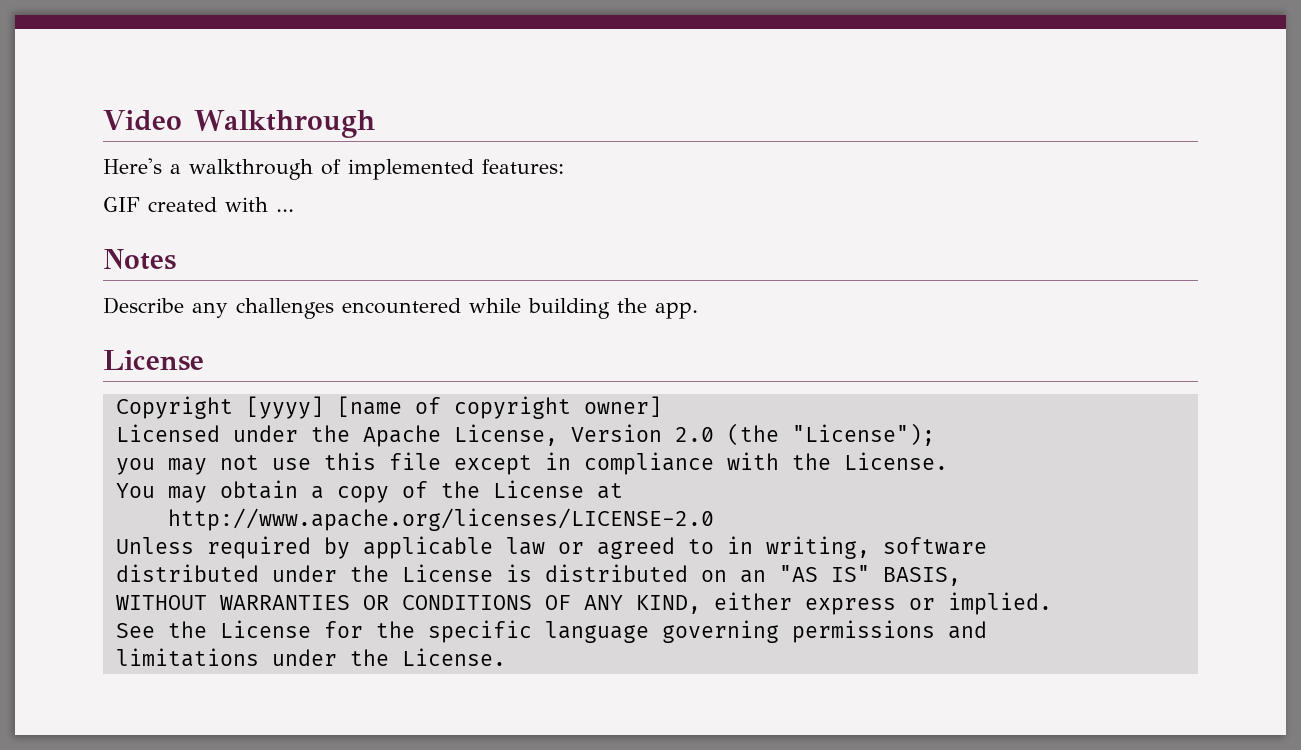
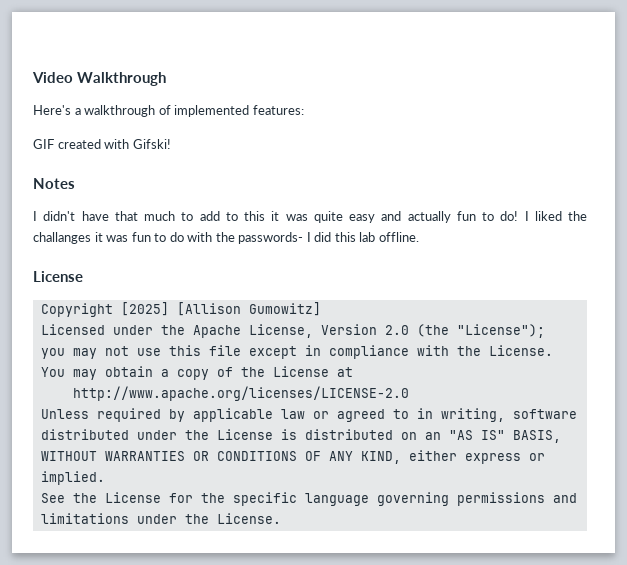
[276,209,294,212] ... -> [132,139,171,149] Gifski!
[103,297,698,319] [103,350,204,371] [115,396,662,419] Describe any challenges encountered while building the app. // License // Copyright [yyyy] [name of copyright owner] -> [33,211,587,223] [33,232,419,244] [33,271,83,282] [40,302,321,317] I didn't have that much to add to this it was quite easy and actually fun to do! I liked the challanges it was fun to do with the passwords- I did this lab offline. // License // Copyright [2025] [Allison Gumowitz]

